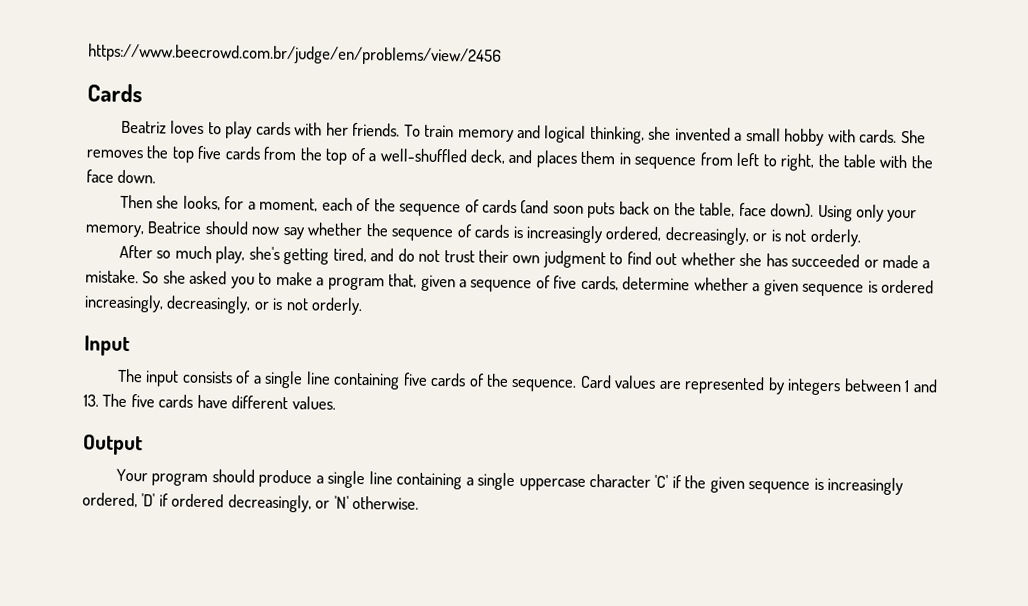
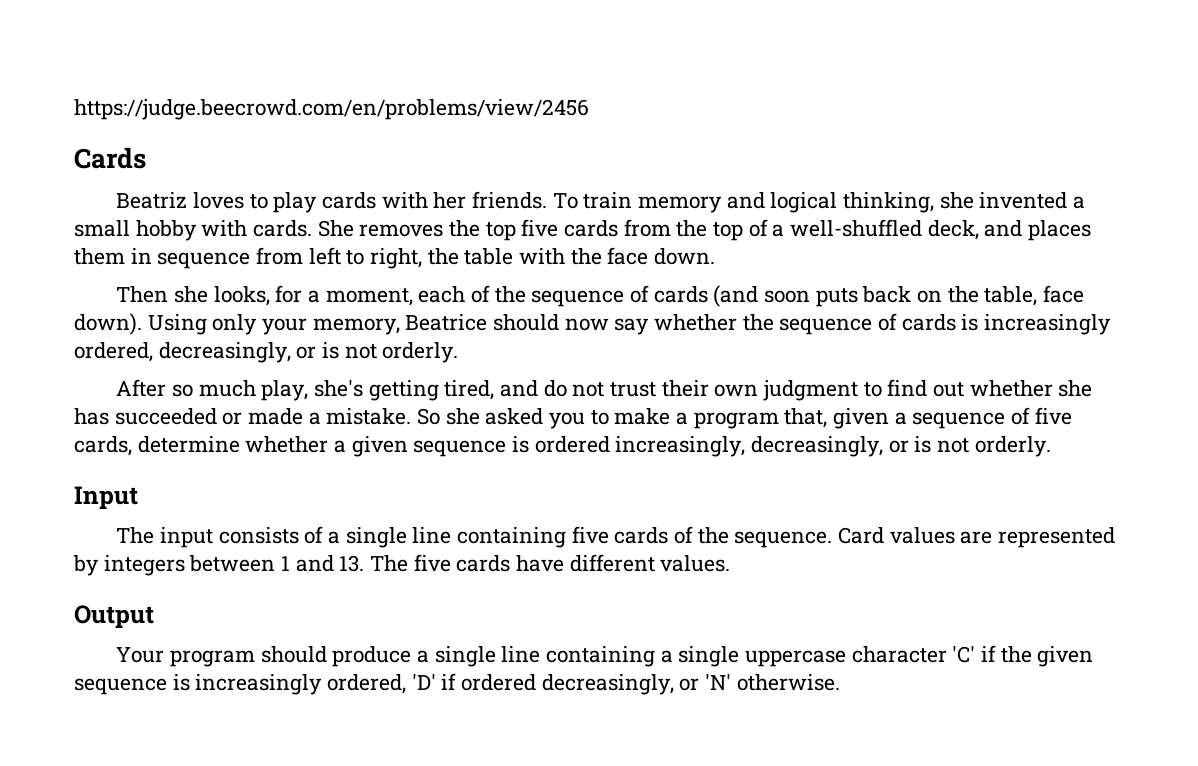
[88,43,502,66] https://www.beecrowd.com.br/judge/en/problems/view/2456 -> [74,99,589,120] https://judge.beecrowd.com/en/problems/view/2456

